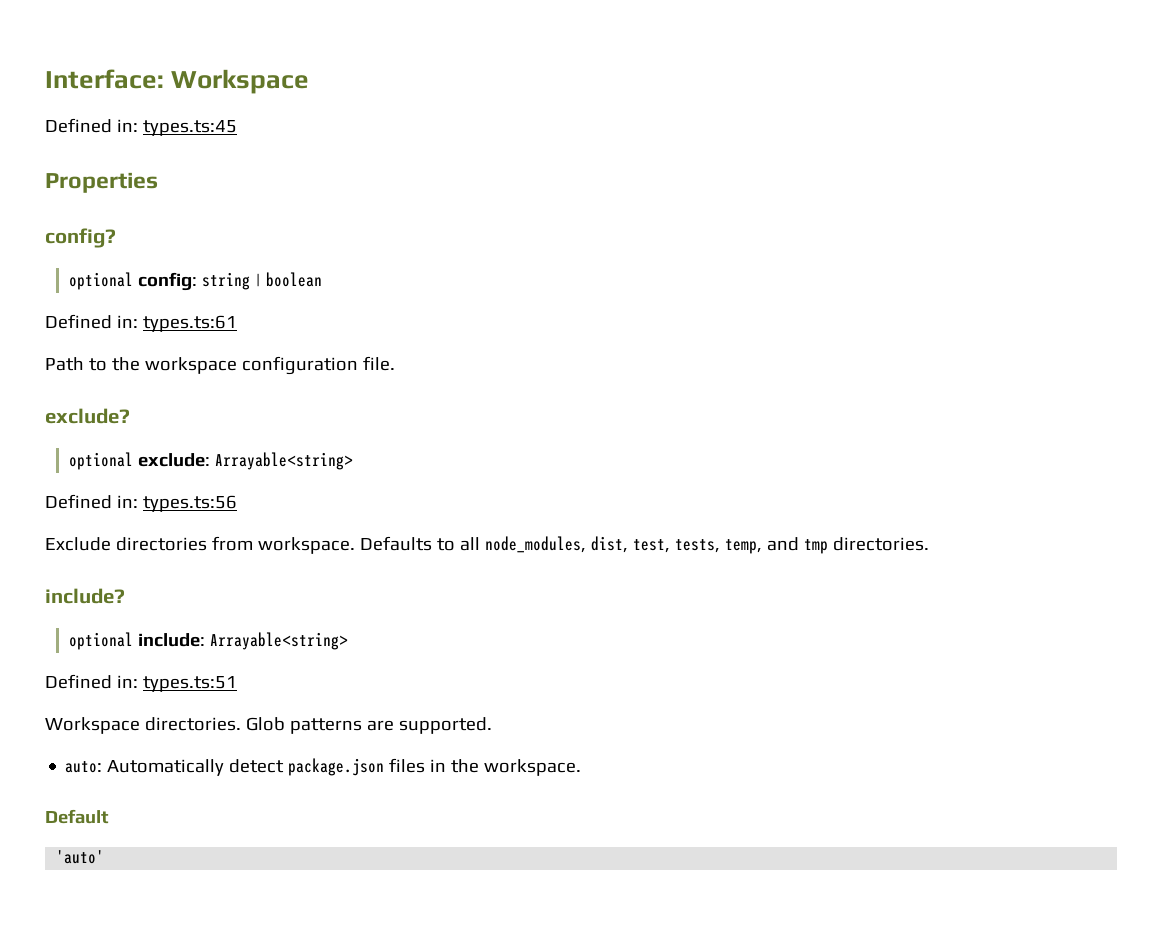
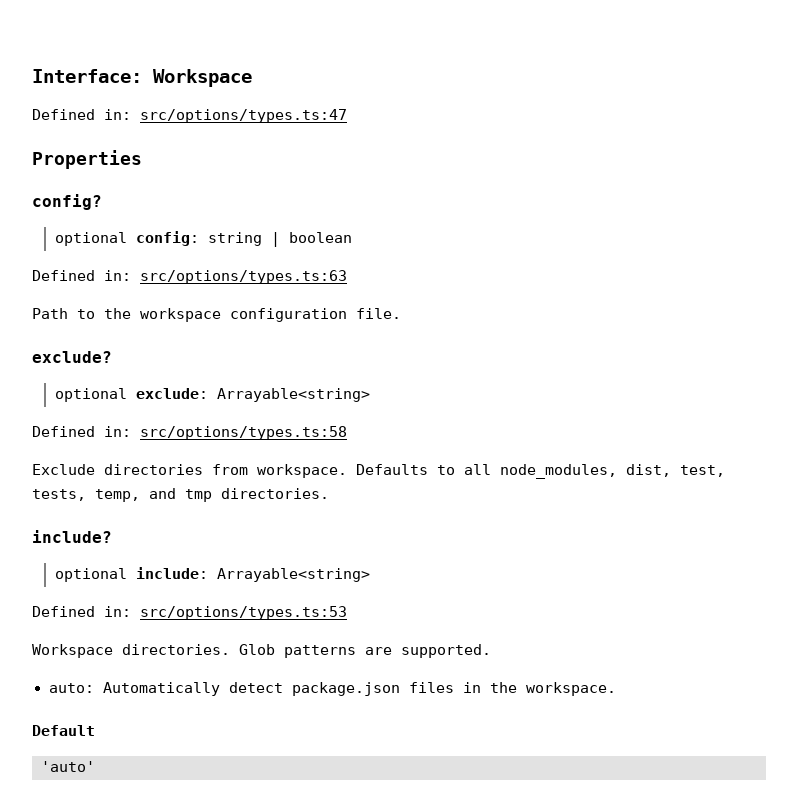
[142,120,237,136] types.ts:45 -> [140,109,347,123] src/options/types.ts:47
[142,315,237,332] types.ts:61 -> [140,270,347,284] src/options/types.ts:63
[142,495,237,512] types.ts:56 -> [140,426,347,440] src/options/types.ts:58
[142,676,237,692] types.ts:51 -> [140,606,347,620] src/options/types.ts:53

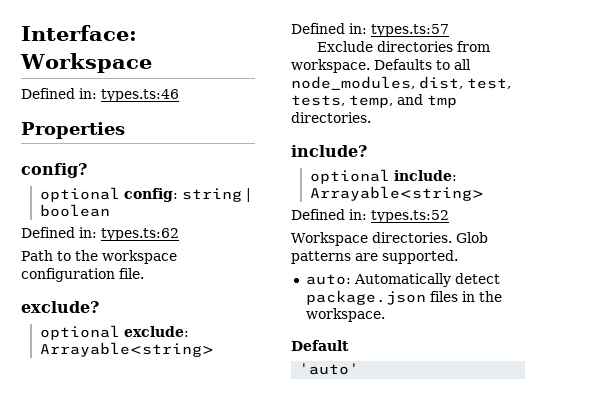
[140,109,347,123] src/options/types.ts:47 -> [101,89,179,102] types.ts:46
[140,270,347,284] src/options/types.ts:63 -> [101,228,179,241] types.ts:62
[140,426,347,440] src/options/types.ts:58 -> [371,24,449,37] types.ts:57
[140,606,347,620] src/options/types.ts:53 -> [371,210,449,223] types.ts:52

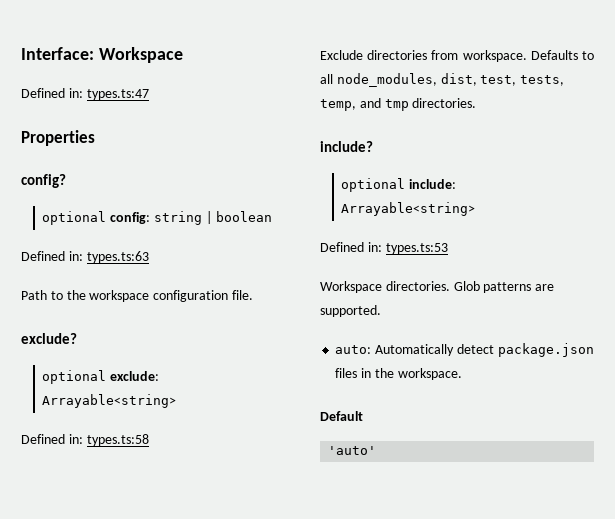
[101,89,179,102] types.ts:46 -> [86,89,149,100] types.ts:47
[101,228,179,241] types.ts:62 -> [86,251,149,263] types.ts:63
[371,24,449,37] types.ts:57 -> [86,434,149,446] types.ts:58
[371,210,449,223] types.ts:52 -> [385,243,448,254] types.ts:53

